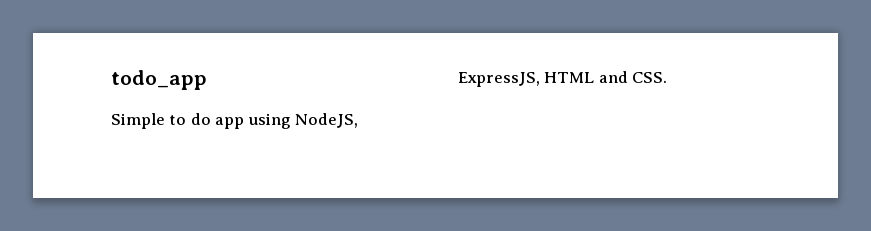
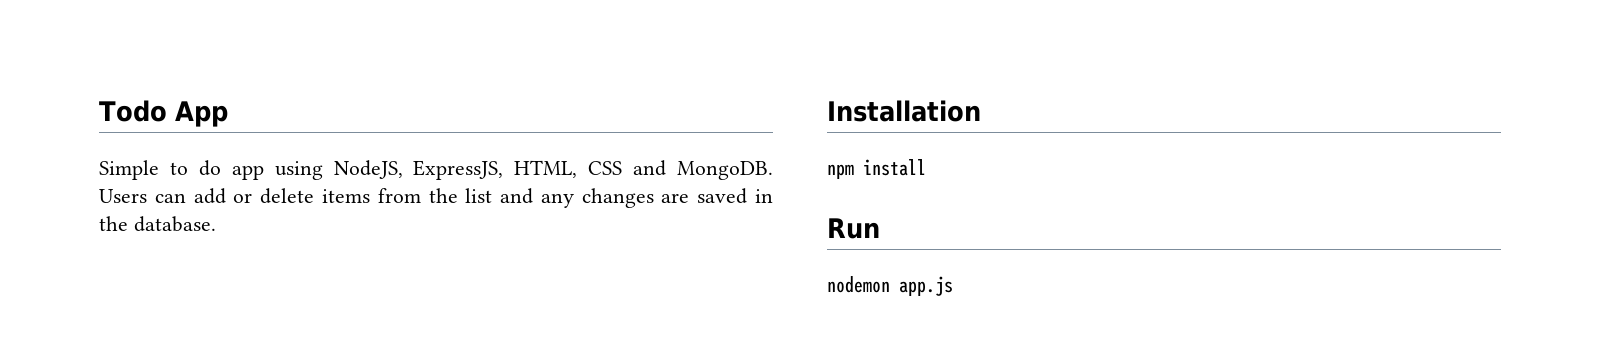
[111,70,207,90] todo_app -> [99,100,228,127] Todo App
[544,71,668,83] HTML and CSS. -> [514,160,773,180] [99,188,774,208] [99,216,216,232] [827,100,981,122] [827,159,926,179] [827,218,880,239] [827,276,953,296] HTML, CSS and MongoDB. Users can add or delete items from the list and any changes are saved in the database. // Installation // npm install // Run // nodemon app.js

